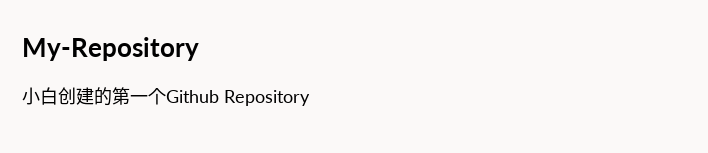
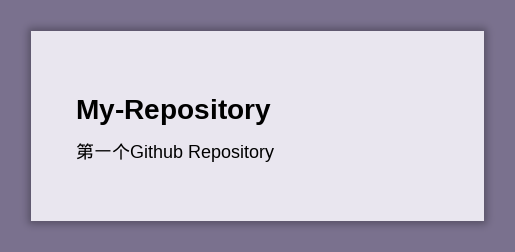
[22,87,112,106] 小白创建的 -> (271, 112) none

